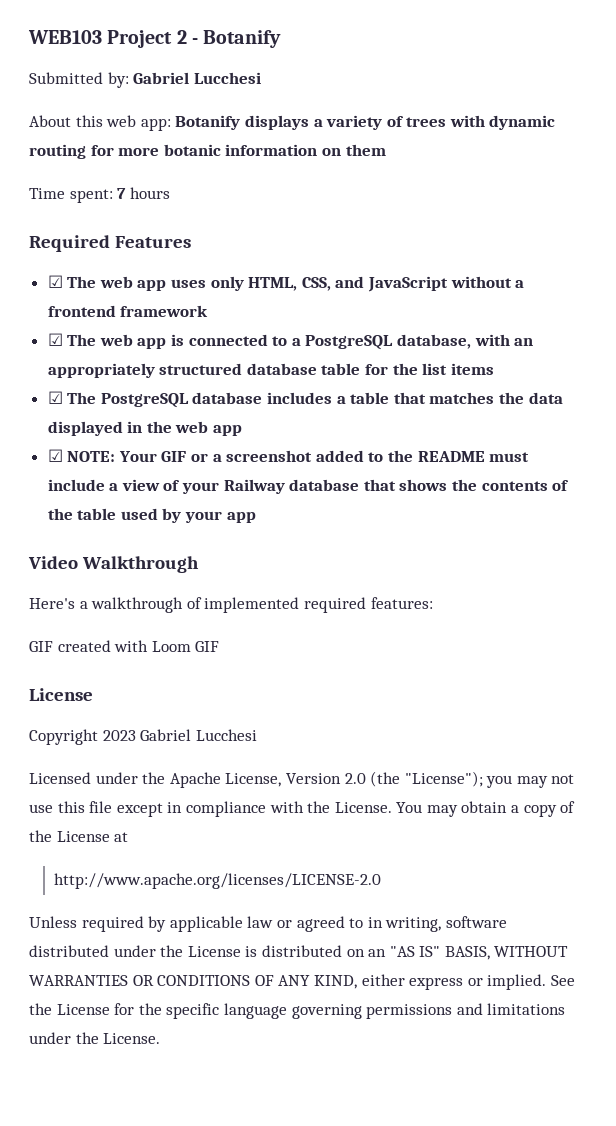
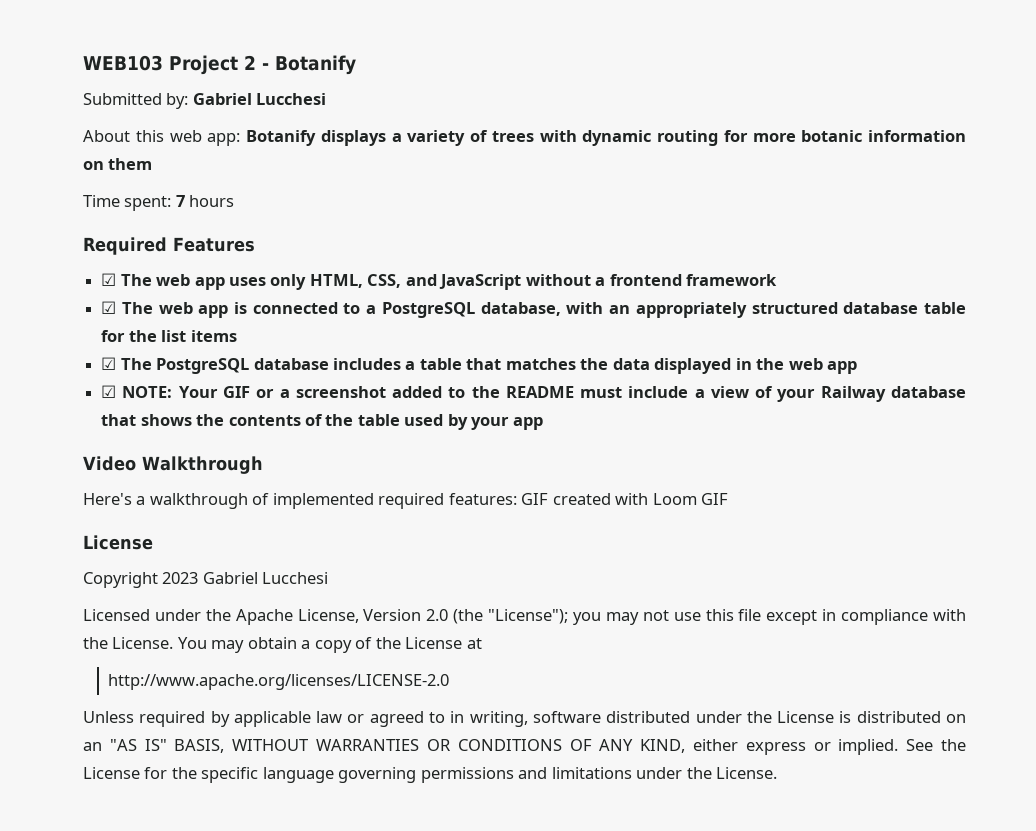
(433, 603) // -> (517, 499) none

